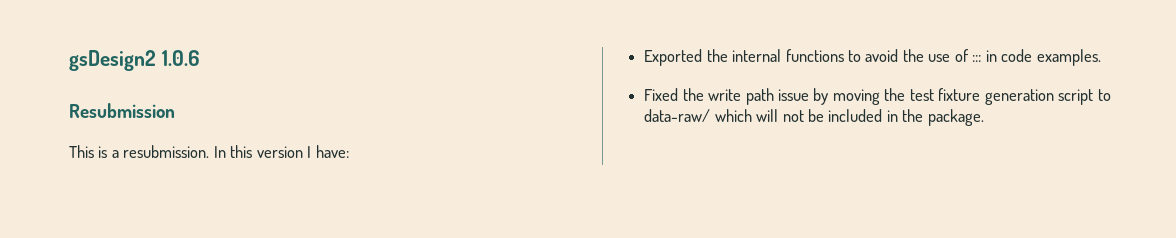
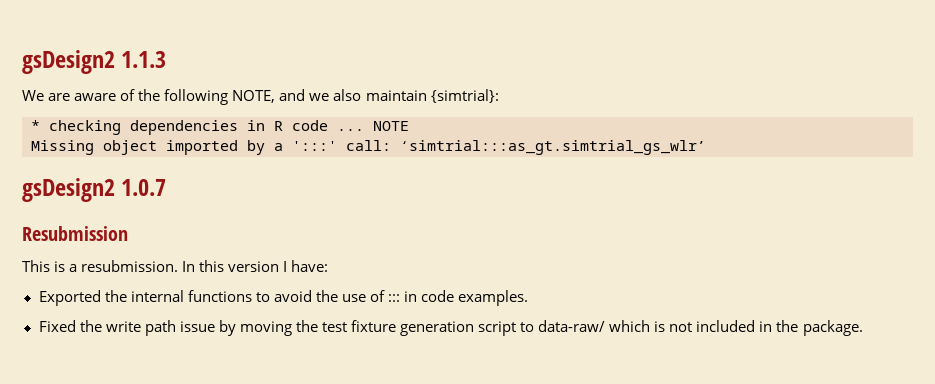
[69,50,200,71] gsDesign2 1.0.6 -> [22,50,167,74] [22,89,499,105] [31,120,409,135] [31,140,706,155] [22,178,167,202] gsDesign2 1.1.3 // We are aware of the following NOTE, and we also maintain {simtrial}: // * checking dependencies in R code ... NOTE // Missing object imported by a ':::' call: ‘simtrial:::as_gt.simtrial_gs_wlr’ // gsDesign2 1.0.7
[756,109,824,122] will not be -> [654,321,693,332] is not

